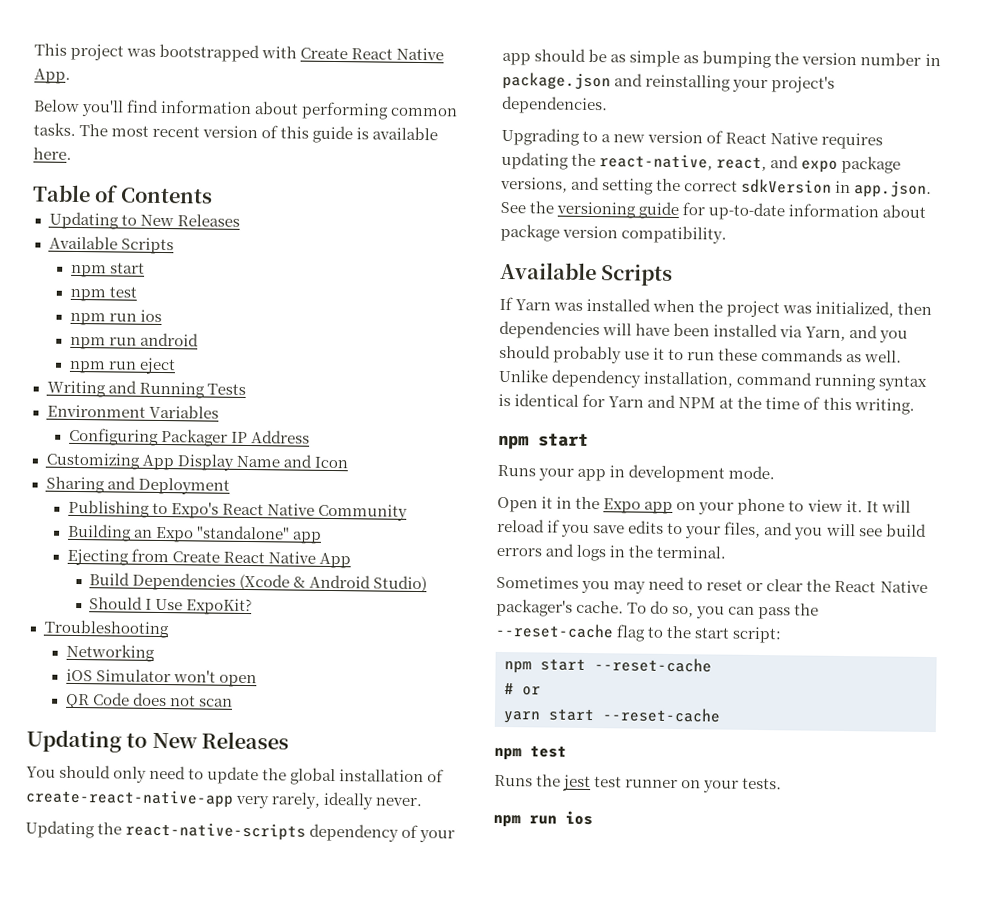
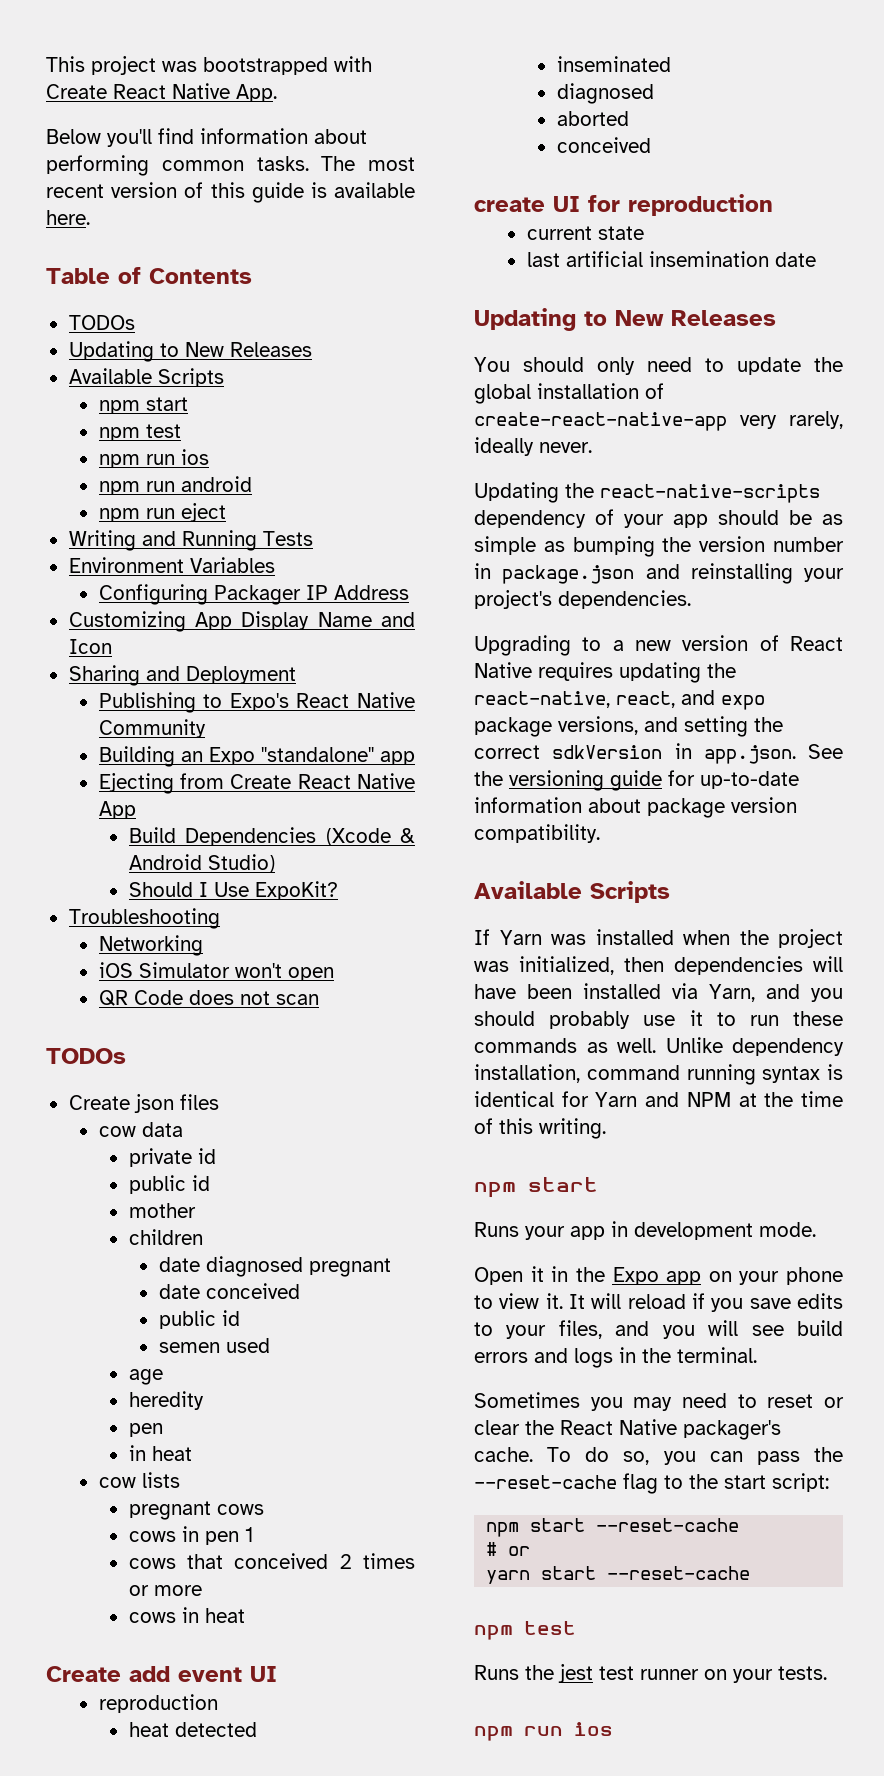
(213, 195) none -> [68,315,135,330] // TODOs
(233, 702) none -> [46,1048,126,1064] [68,1094,219,1113] [98,1122,183,1137] [128,1148,216,1167] [128,1175,210,1194] [128,1203,196,1218] [128,1229,203,1245] [158,1256,391,1277] [158,1283,300,1299] [158,1310,240,1329] [158,1338,270,1353] [128,1369,163,1385] [128,1391,204,1410] [128,1423,163,1437] [128,1445,192,1461] [98,1472,180,1488] [128,1501,264,1520] [128,1526,253,1545] [128,1553,416,1569] [128,1585,202,1596] [128,1607,245,1623] [46,1666,277,1682] [98,1694,218,1713] [128,1722,257,1737] [556,56,671,72] [556,83,654,104] [556,111,629,126] [556,137,651,153] [474,194,773,216] [526,226,644,240] [526,251,816,267] // TODOs // Create json files // cow data // private id // public id // mother // children // date diagnosed pregnant // date conceived // public id // semen used // age // heredity // pen // in heat // cow lists // pregnant cows // cows in pen 1 // cows that conceived 2 times or more // cows in heat // Create add event UI // reproduction // heat detected // inseminated // diagnosed // aborted // conceived // create UI for reproduction // current state // last artificial insemination date

